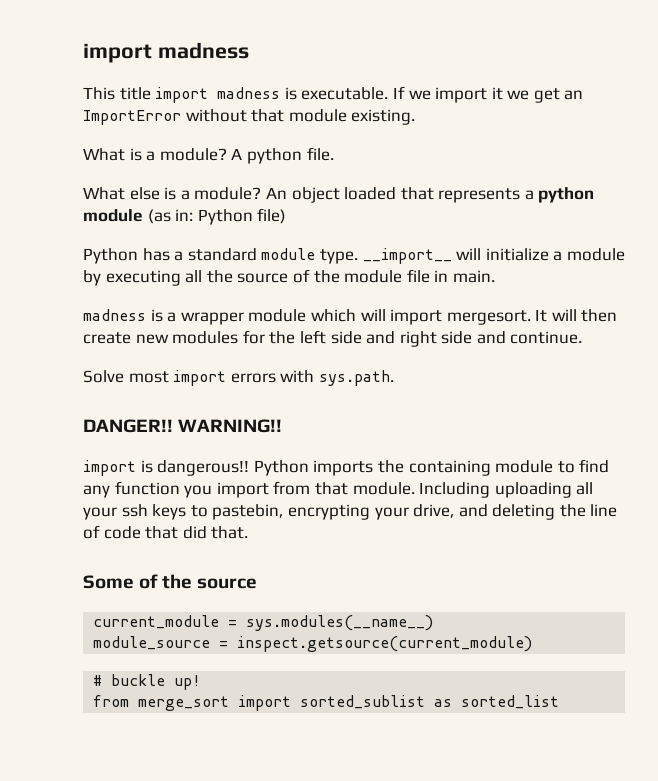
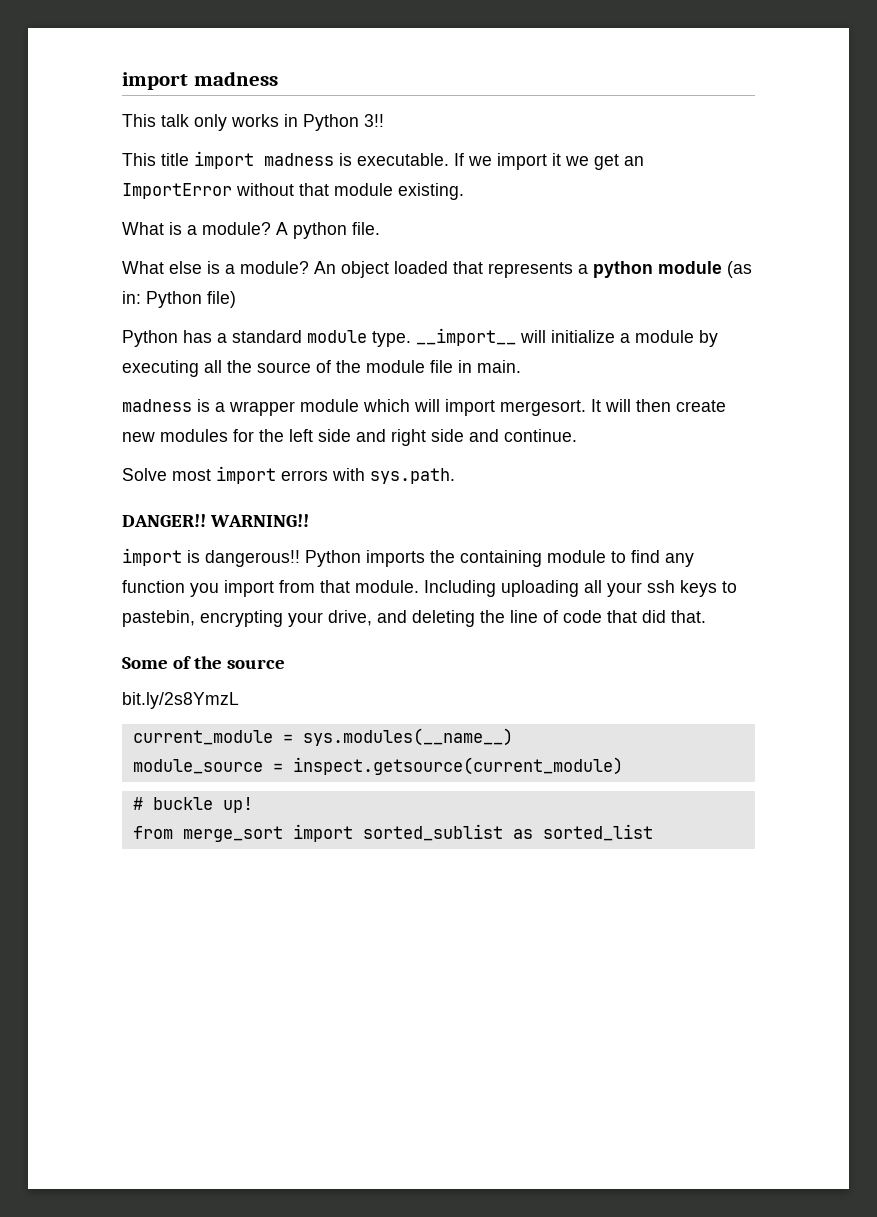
[83,42,249,63] import madness -> [122,71,278,90] [122,114,384,131] import madness // This talk only works in Python 3!!
(258, 583) none -> [122,692,239,709] // bit.ly/2s8YmzL

